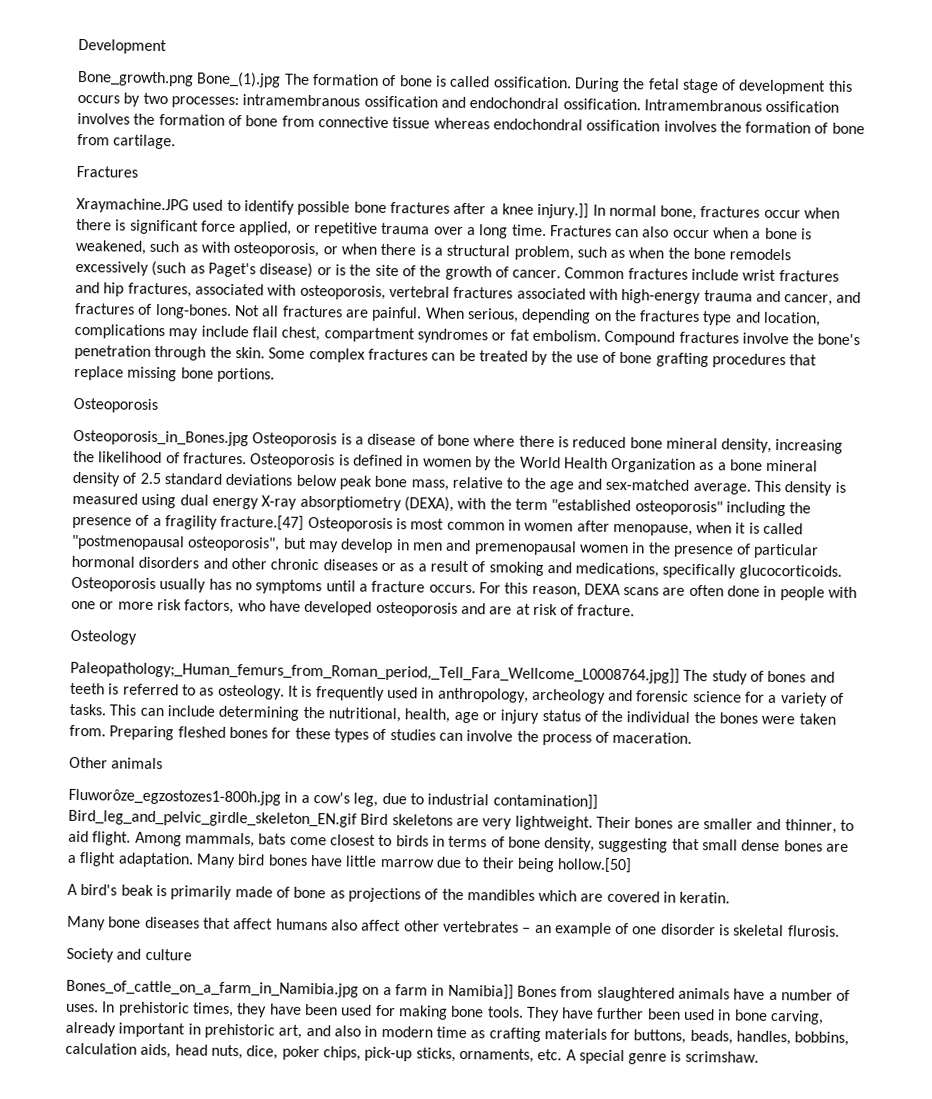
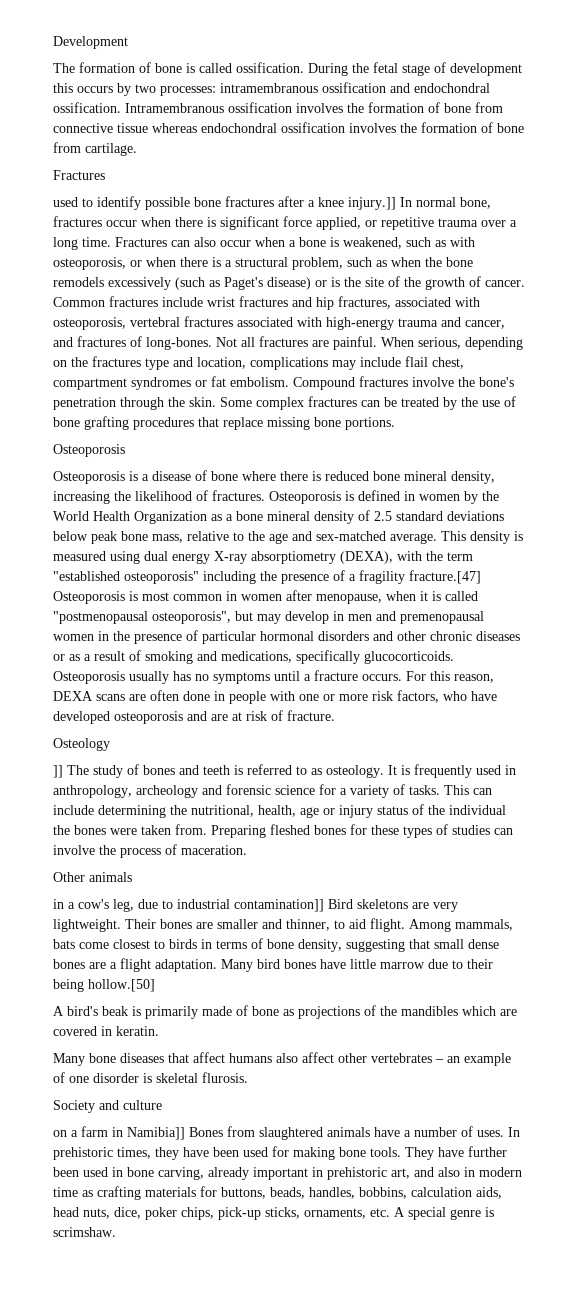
[77,70,282,88] Bone_growth.png Bone_(1).jpg -> (128, 42) none
[76,197,189,214] Xraymachine.JPG -> (105, 175) none
[73,429,249,447] Osteoporosis_in_Bones.jpg -> (125, 450) none
[70,660,680,684] Paleopathology;_Human_femurs_from_Roman_period,_Tell_Fara_Wellcome_L0008764.jpg]] -> [53,765,63,778] ]]
[68,788,281,806] Fluworôze_egzostozes1-800h.jpg -> (132, 877) none
[68,809,357,828] Bird_leg_and_pelvic_girdle_skeleton_EN.gif -> (324, 905) none
[66,979,359,998] Bones_of_cattle_on_a_farm_in_Namibia.jpg -> (162, 1105) none

